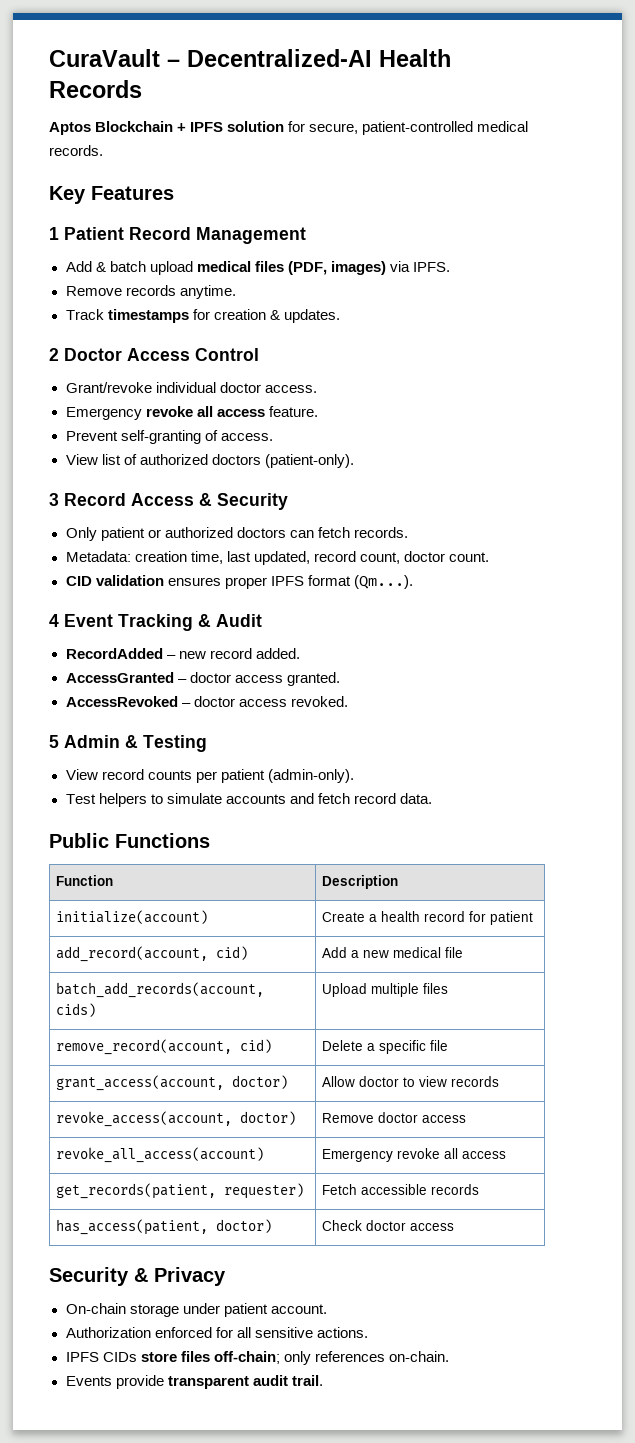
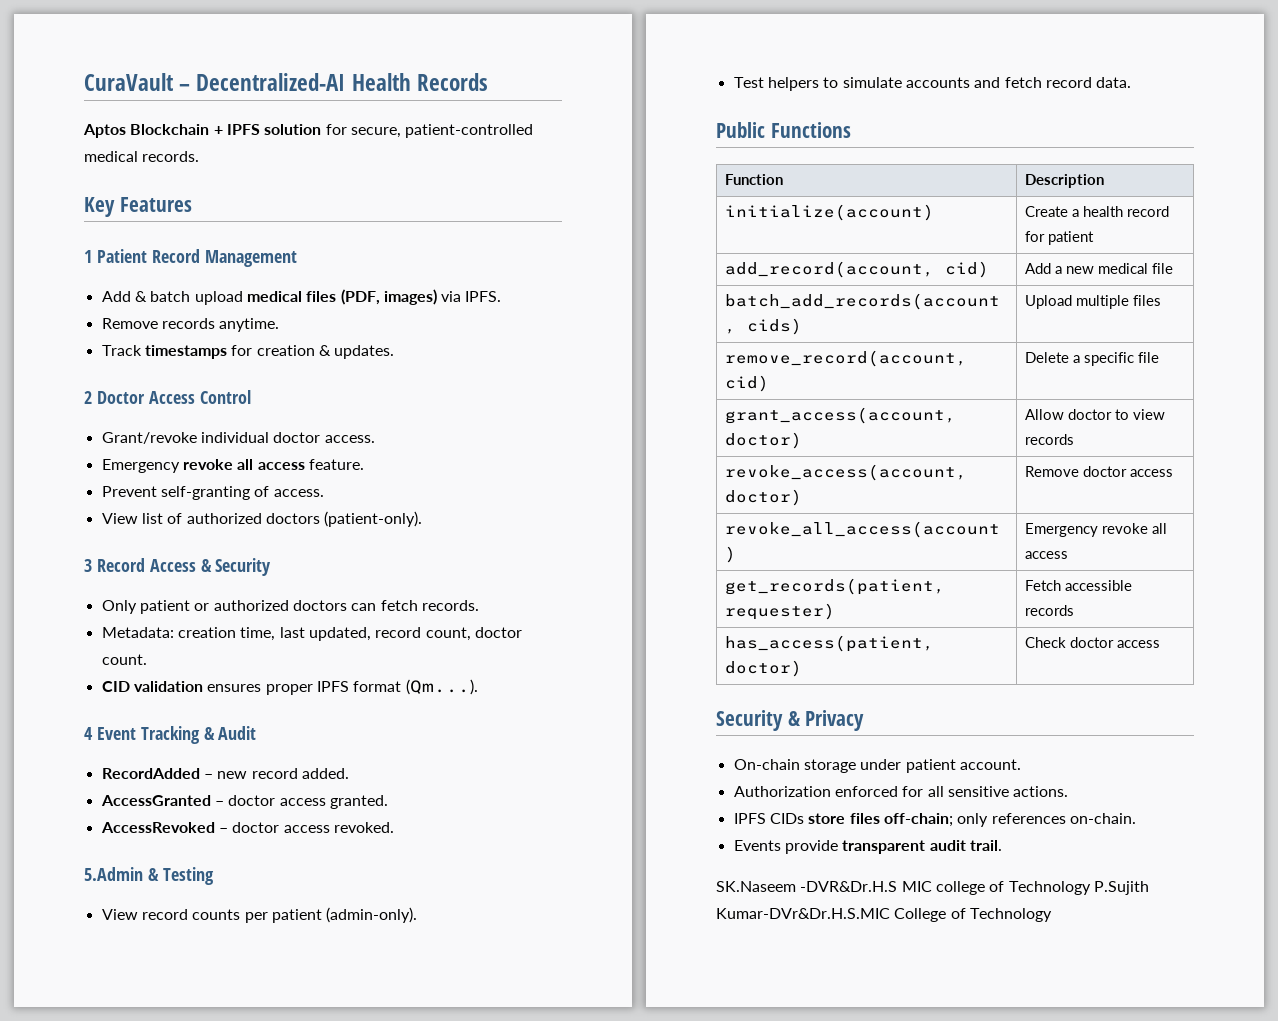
[49,735,120,748] 5 Admin -> [84,867,143,881] 5.Admin
(323, 1380) none -> [716,881,1149,895] [716,908,1052,922] // SK.Naseem -DVR&Dr.H.S MIC college of Technology P.Sujith Kumar-DVr&Dr.H.S.MIC College of Technology

